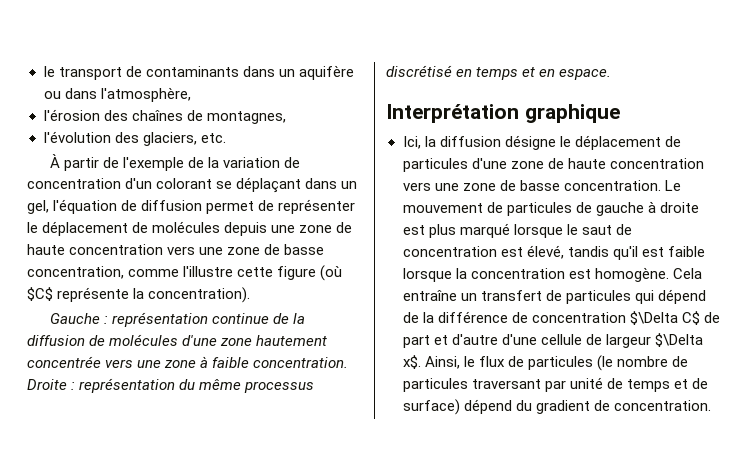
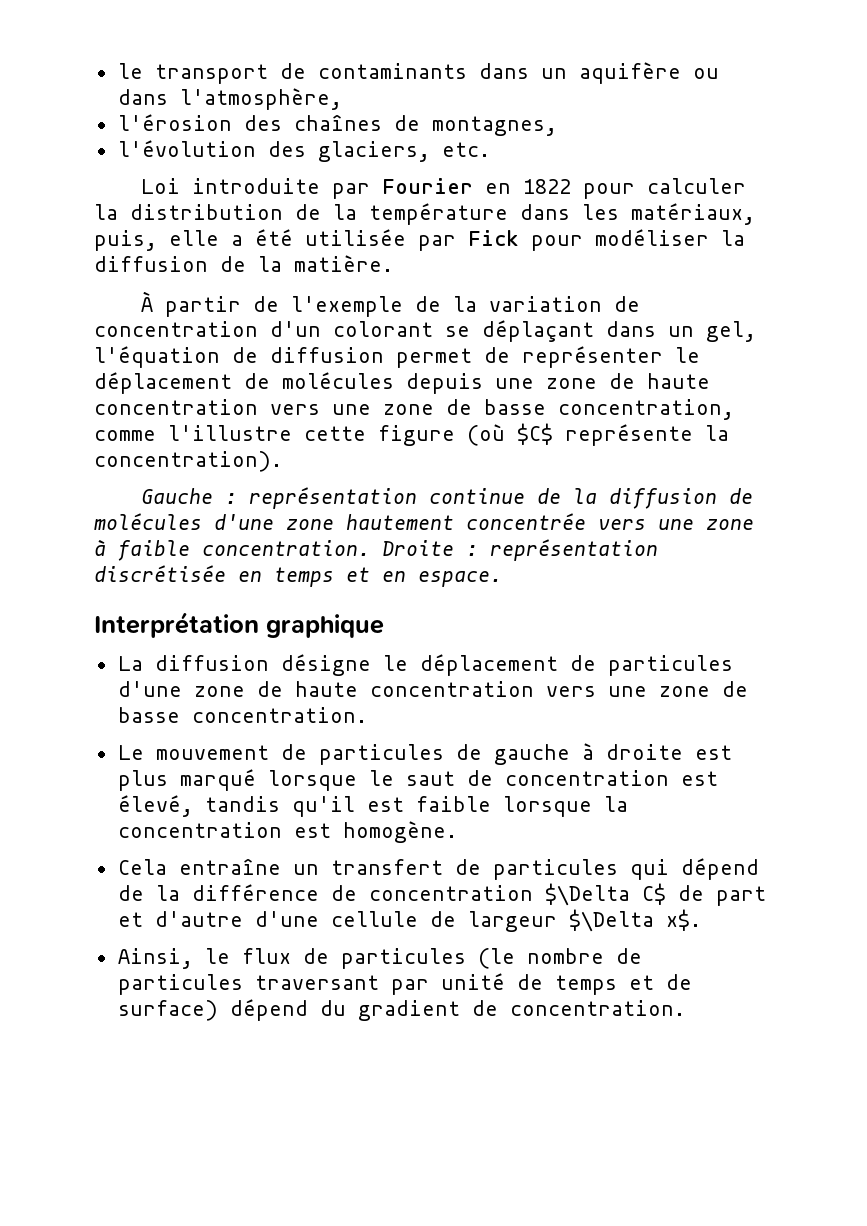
(226, 138) none -> [141,178,747,199] [94,203,755,225] [94,229,745,251] [94,255,393,272] // Loi introduite par Fourier en 1822 pour calculer la distribution de la température dans les matériaux, puis, elle a été utilisée par Fick pour modéliser la diffusion de la matière.
[179,379,315,393] [386,65,452,77] du même processus discrétisé -> [94,565,226,582] discrétisée
[402,136,436,149] Ici, la -> [117,656,143,671] La
(661, 185) none -> (367, 715) //
(669, 274) none -> (457, 832) //
(421, 362) none -> (701, 920) //

